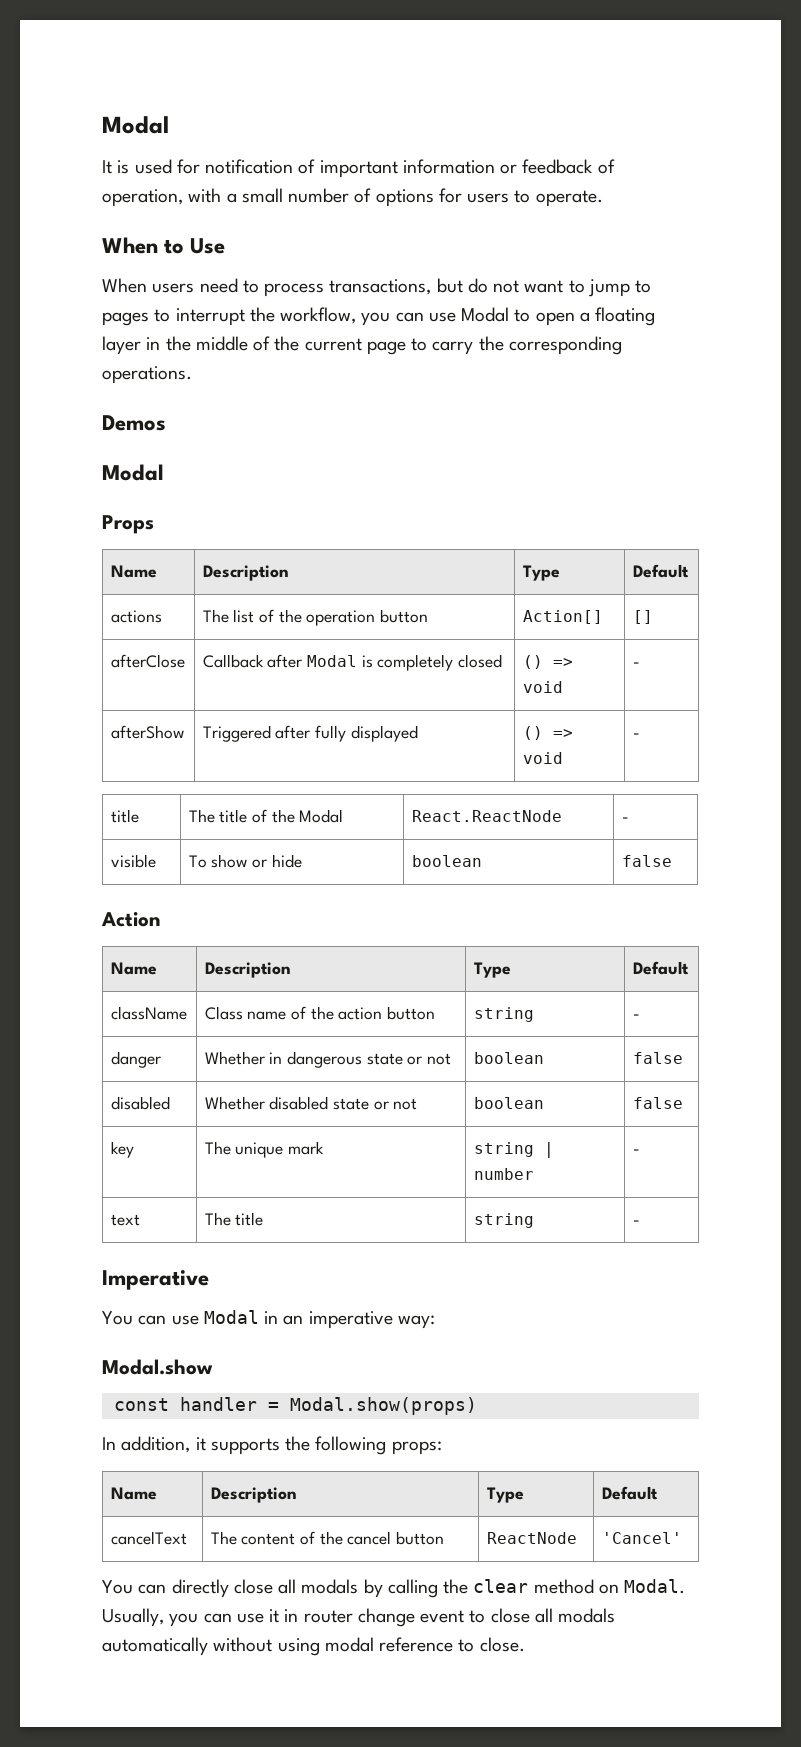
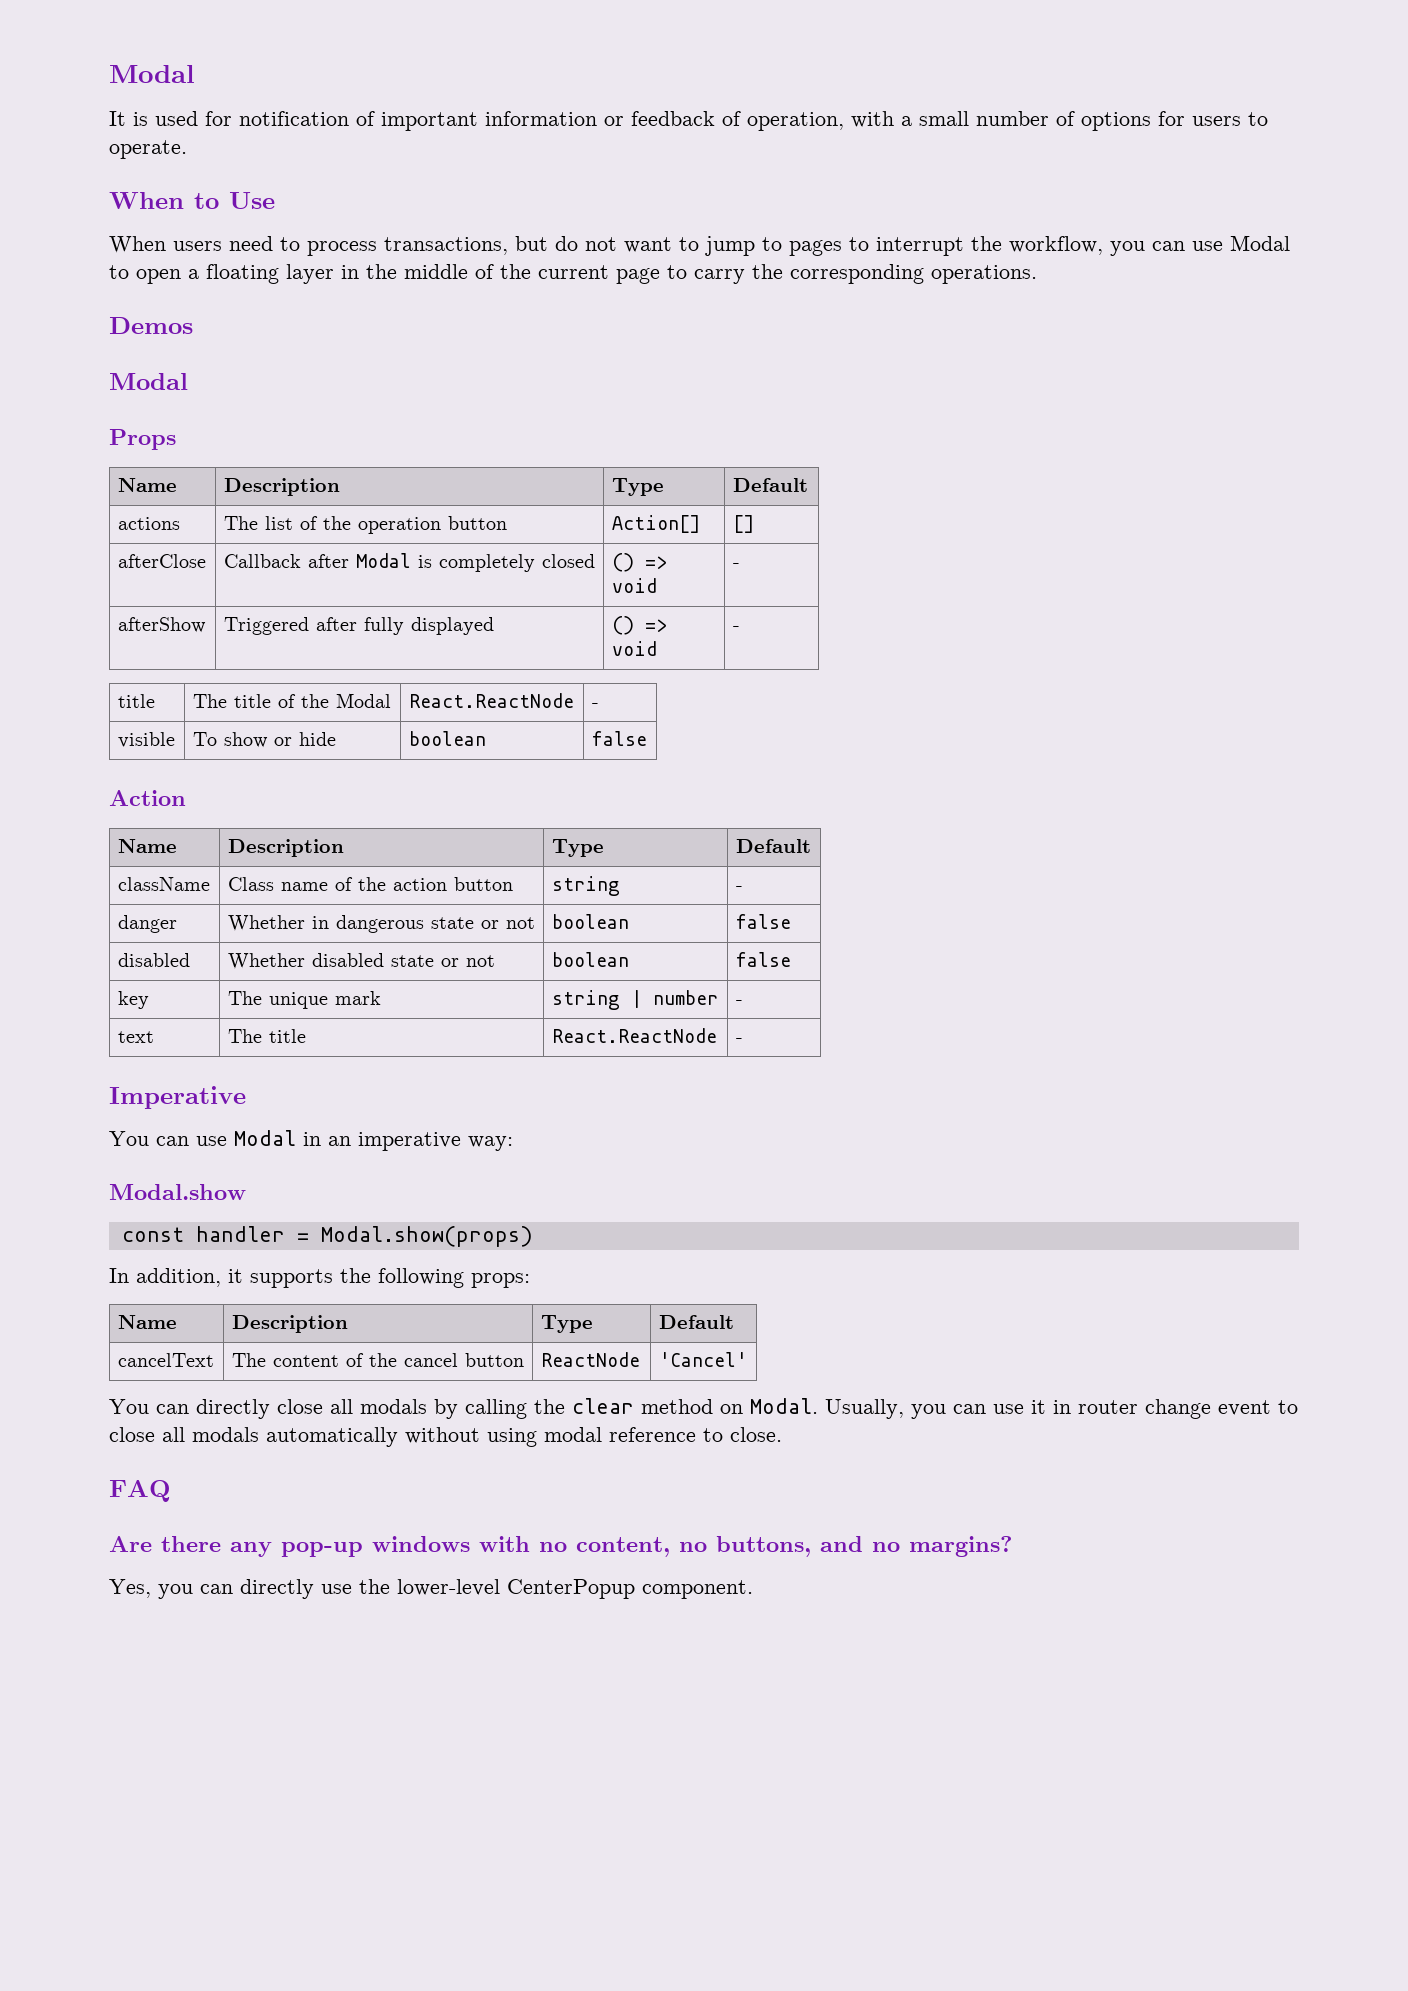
[473,1213,534,1228] string -> [551,1028,717,1043] React.ReactNode
(525, 1644) none -> [109,1480,171,1502] [109,1536,1012,1557] [109,1579,753,1599] // FAQ // Are there any pop-up windows with no content, no buttons, and no margins? // Yes, you can directly use the lower-level CenterPopup component.

